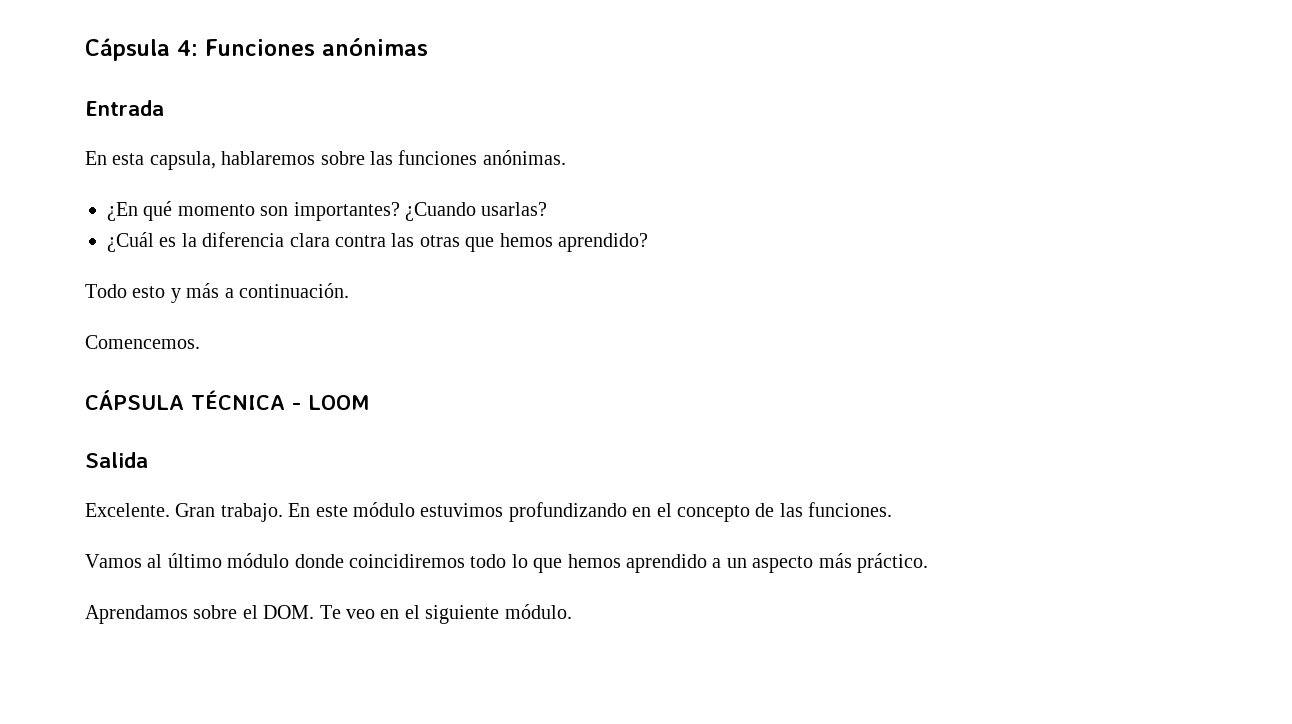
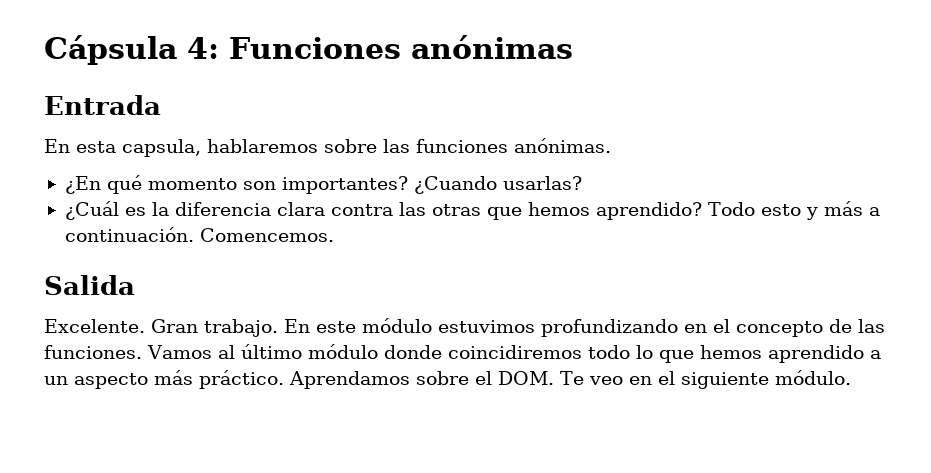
(648, 242) // -> (702, 211) none
(349, 290) // -> (194, 234) none
[85,390,369,410] // CÁPSULA TÉCNICA - LOOM -> (334, 235) none
(893, 509) // -> (142, 352) none
(928, 563) // -> (284, 379) none

